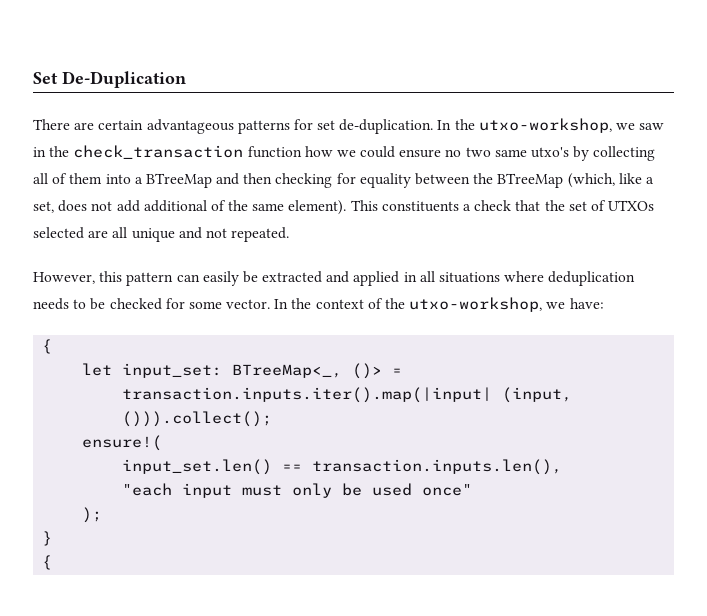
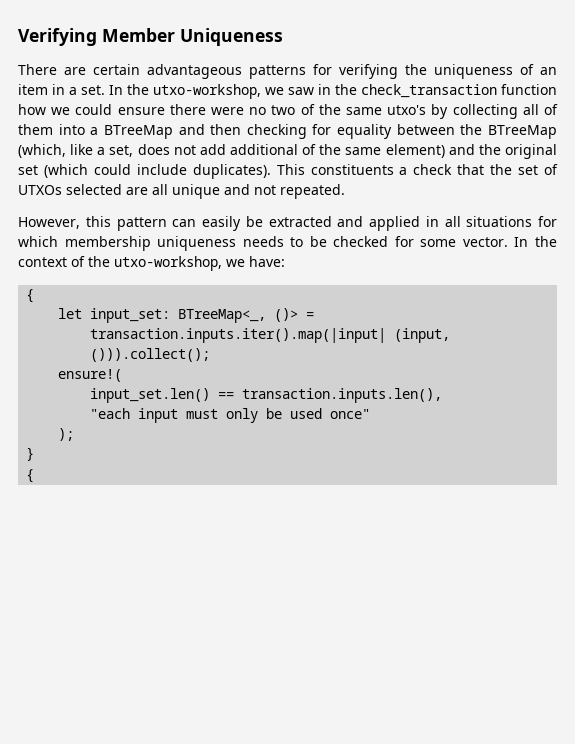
[33,71,186,88] Set De-Duplication -> [18,28,283,46] Verifying Member Uniqueness
[317,119,434,134] set de-duplication. -> [339,64,557,79] [18,84,105,95] verifying the uniqueness of an item in a set.
[445,147,491,157] no two -> [169,104,341,115] there were no two of the
[288,200,347,215] element). -> [385,144,558,159] [18,164,271,179] element) and the original set (which could include duplicates).
[504,271,636,286] where deduplication -> [538,216,557,227] [18,236,237,251] for which membership uniqueness

